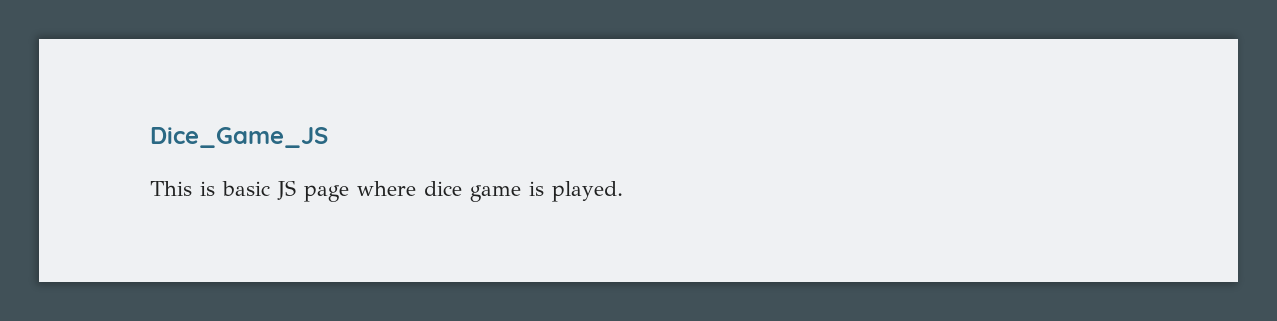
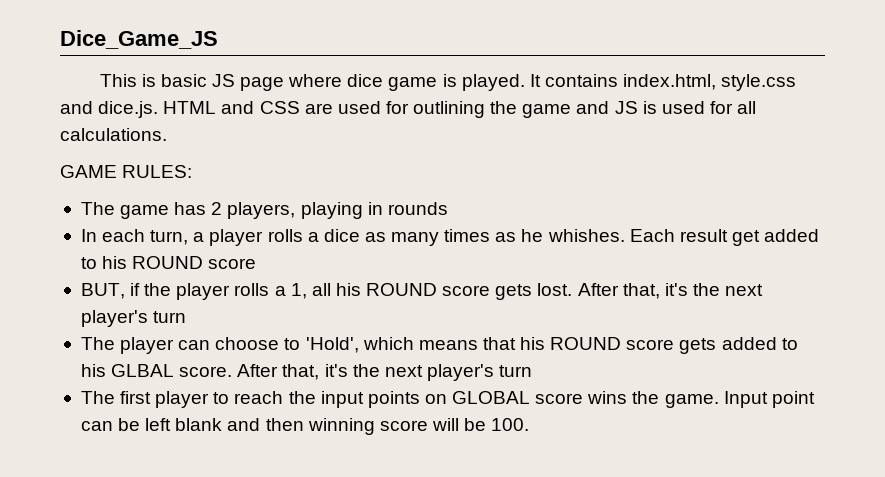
(623, 191) none -> [529,74,797,91] [60,101,757,118] [60,128,167,141] [60,165,193,178] [80,202,448,219] [80,229,820,246] [80,256,257,269] [80,283,764,300] [80,310,187,327] [80,337,798,354] [80,364,533,381] [80,391,815,408] [80,418,530,435] It contains index.html, style.css and dice.js. HTML and CSS are used for outlining the game and JS is used for all calculations. // GAME RULES: // The game has 2 players, playing in rounds // In each turn, a player rolls a dice as many times as he whishes. Each result get added to his ROUND score // BUT, if the player rolls a 1, all his ROUND score gets lost. After that, it's the next player's turn // The player can choose to 'Hold', which means that his ROUND score gets added to his GLBAL score. After that, it's the next player's turn // The first player to reach the input points on GLOBAL score wins the game. Input point can be left blank and then winning score will be 100.

